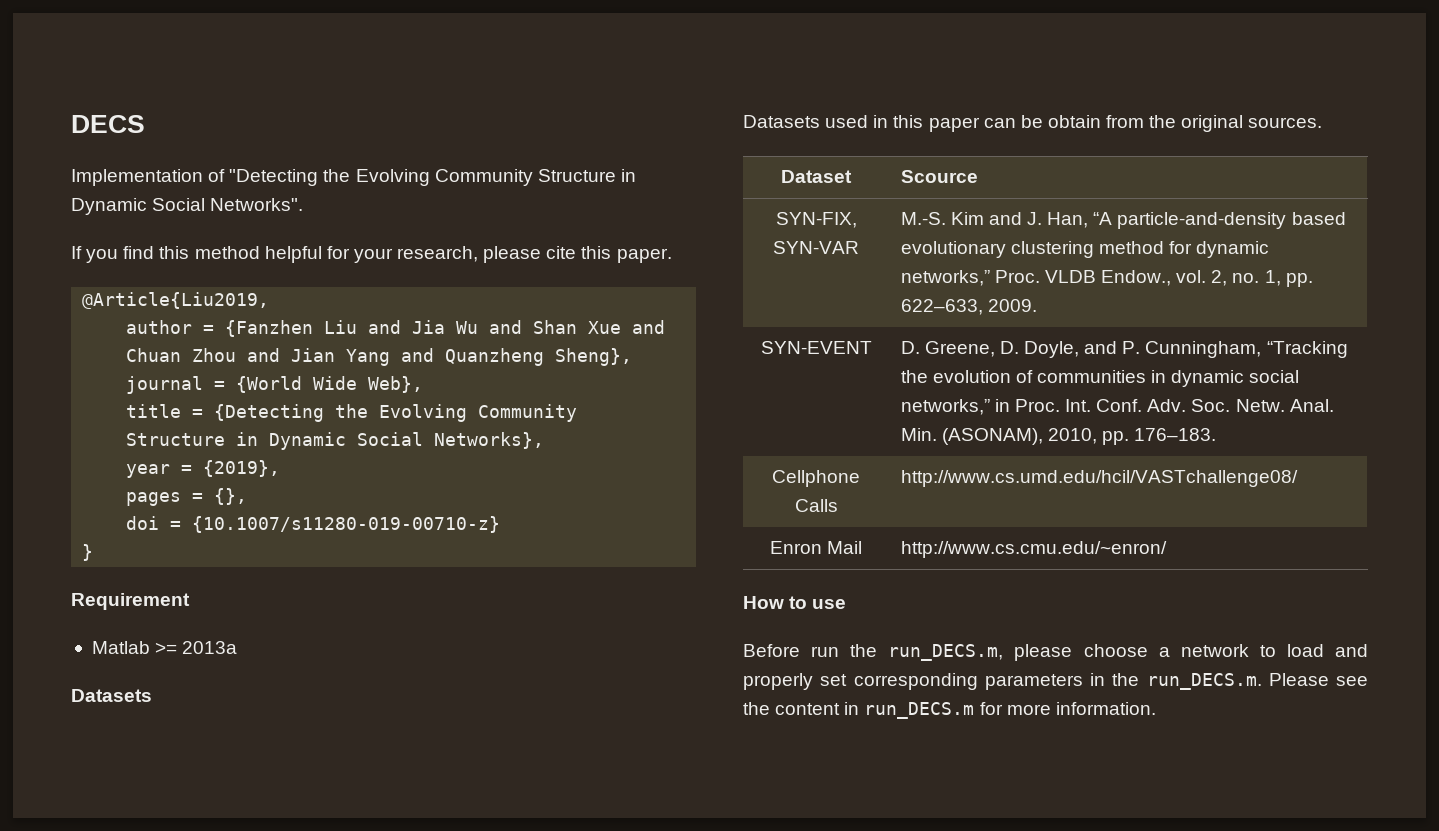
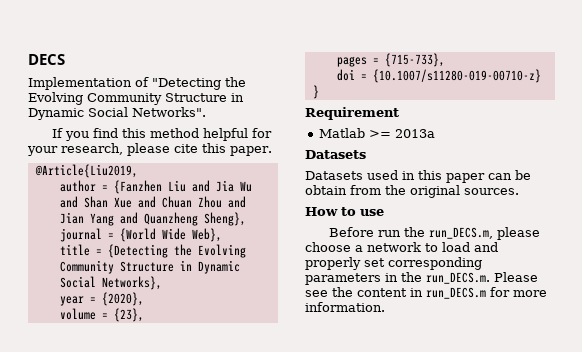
[203,460,281,477] {2019}, -> [101,292,144,306] [59,308,144,322] {2020}, // volume = {23},
[214,488,248,505] {}, -> [384,53,445,67] {715-733},
[781,170,852,183] [900,170,978,183] [775,212,857,228] [773,241,859,254] [900,212,1346,229] [900,241,1270,258] [900,270,1313,287] [900,299,1037,315] [760,341,872,354] [900,341,1348,358] [900,370,1300,387] [900,399,1334,415] [900,428,1217,445] [772,470,860,487] [794,499,838,512] [900,470,1298,487] [769,541,863,554] [900,541,1167,558] // Dataset | Scource // SYN-FIX, SYN-VAR | M.-S. Kim and J. Han, “A particle-and-density based evolutionary clustering method for dynamic networks,” Proc. VLDB Endow., vol. 2, no. 1, pp. 622–633, 2009. // SYN-EVENT | D. Greene, D. Doyle, and P. Cunningham, “Tracking the evolution of communities in dynamic social networks,” in Proc. Int. Conf. Adv. Soc. Netw. Anal. Min. (ASONAM), 2010, pp. 176–183. // Cellphone Calls | http://www.cs.umd.edu/hcil/VASTchallenge08/ // Enron Mail | http://www.cs.cmu.edu/~enron/ -> (519, 191) none

